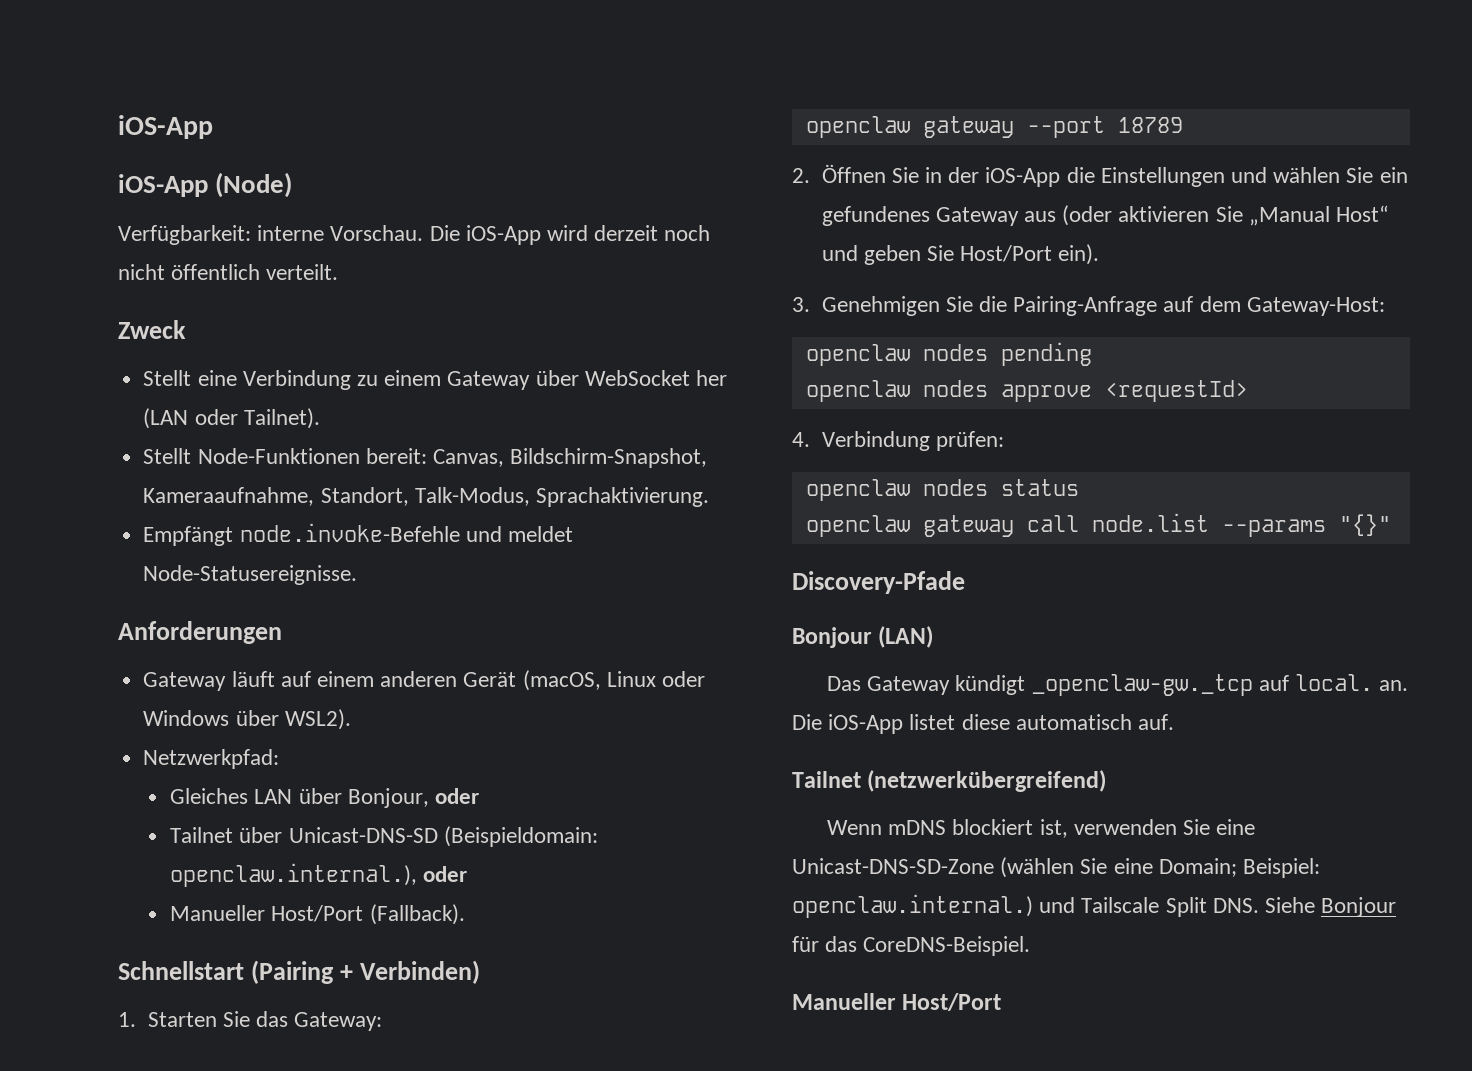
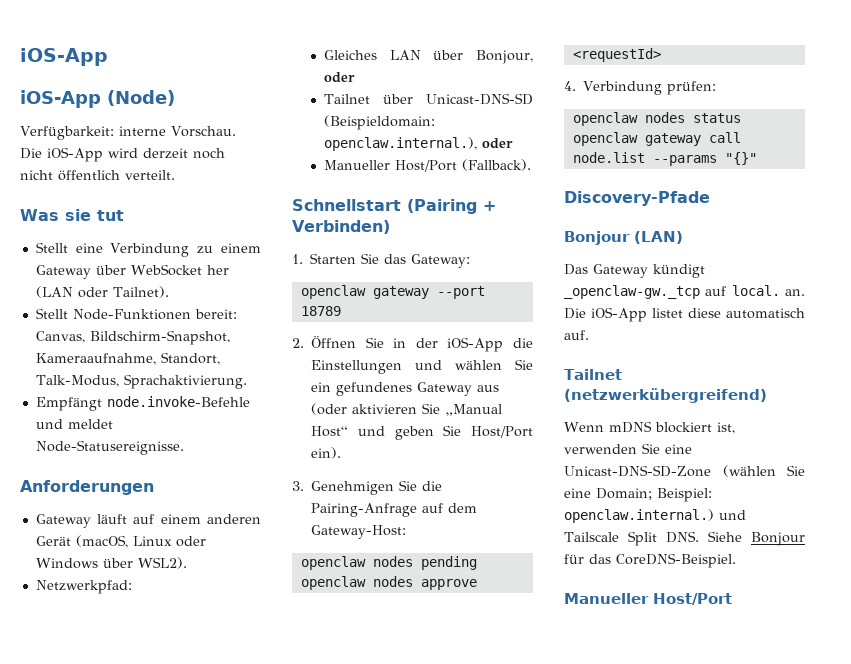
[118,320,186,339] Zweck -> [20,209,124,221] Was sie tut

